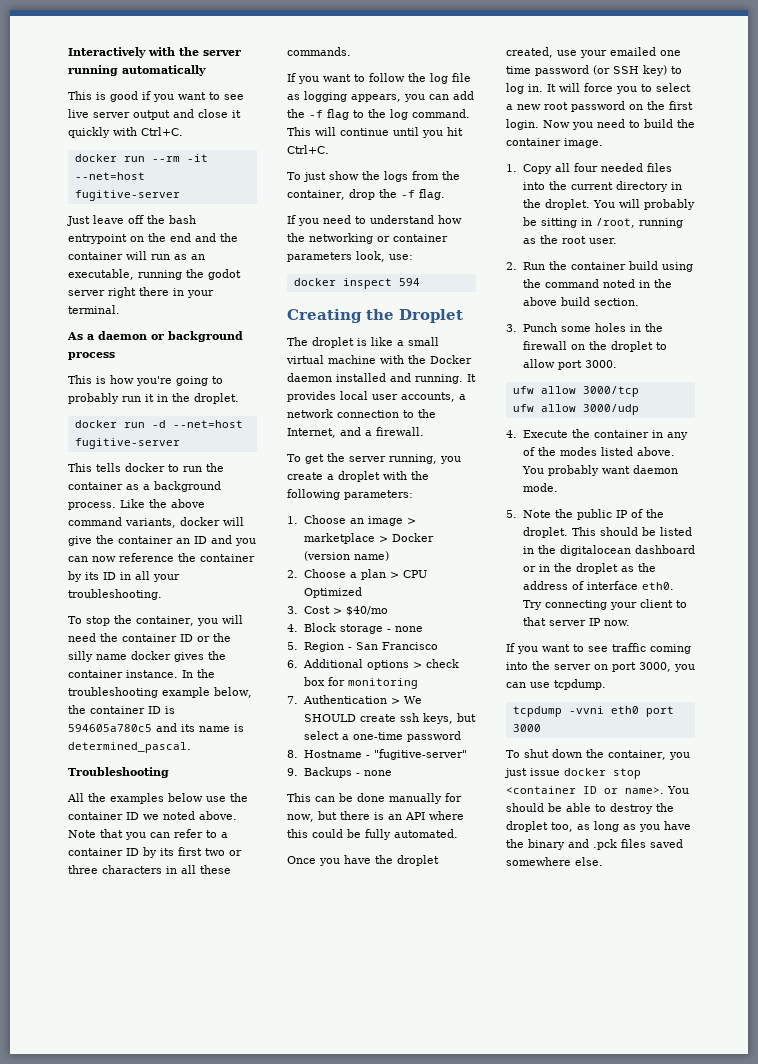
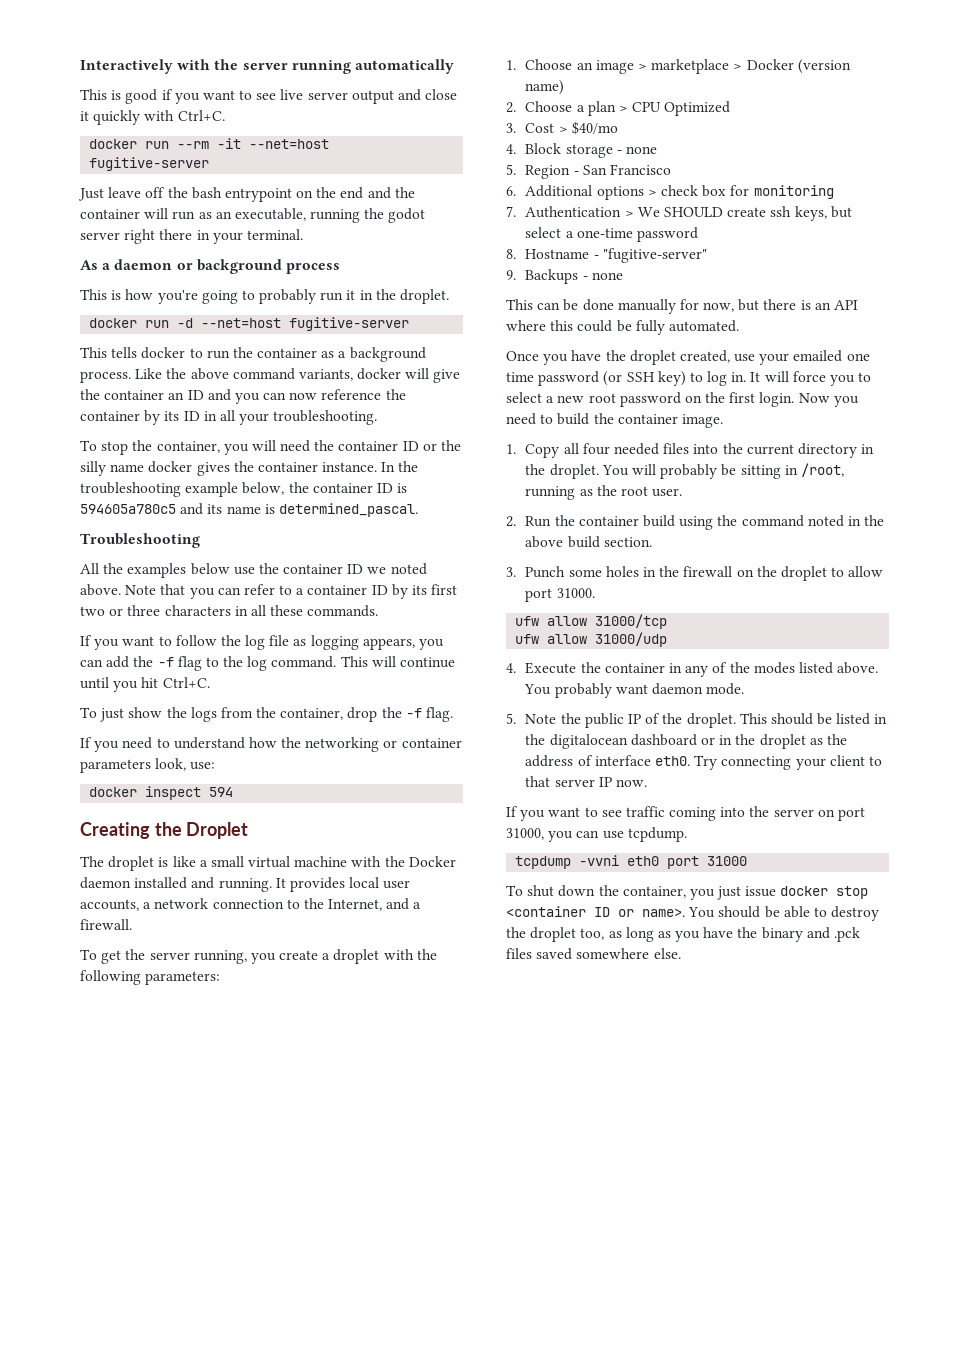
[584,360,617,368] [512,386,639,397] [512,404,639,415] 3000. // ufw allow 3000/tcp // ufw allow 3000/udp -> [556,588,595,598] [515,614,668,629] [515,632,668,647] 31000. // ufw allow 31000/tcp // ufw allow 31000/udp
[639,662,671,672] 3000, -> [506,828,544,840] 31000,
[512,724,541,732] 3000 -> [707,856,748,866] 31000

